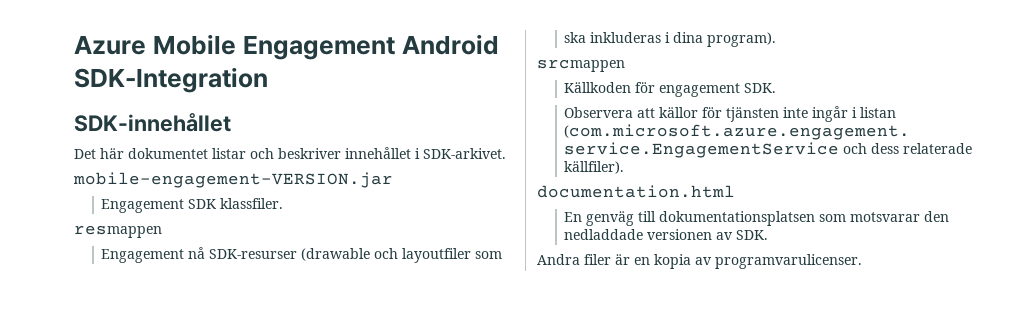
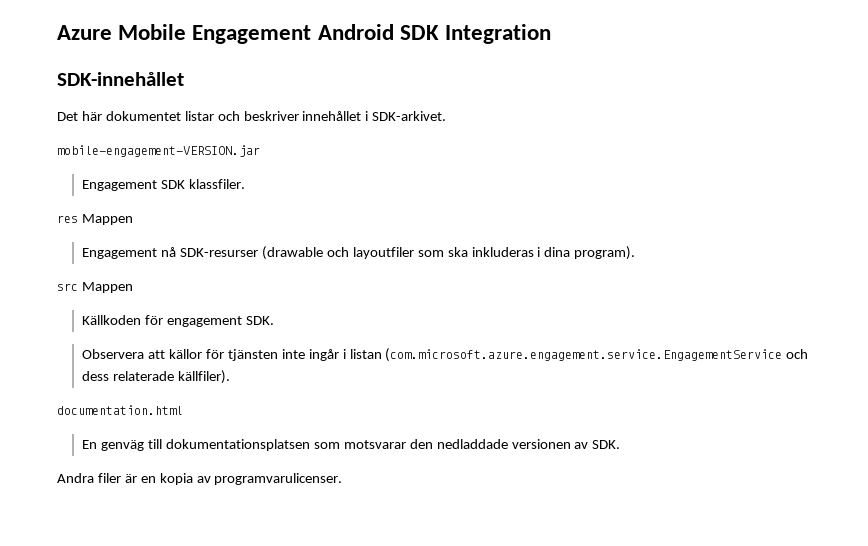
[74,67,268,93] SDK-Integration -> [399,24,552,44] SDK Integration
[74,225,162,238] resmappen -> [57,214,133,225] res Mappen
[537,59,625,72] srcmappen -> [57,282,133,293] src Mappen

